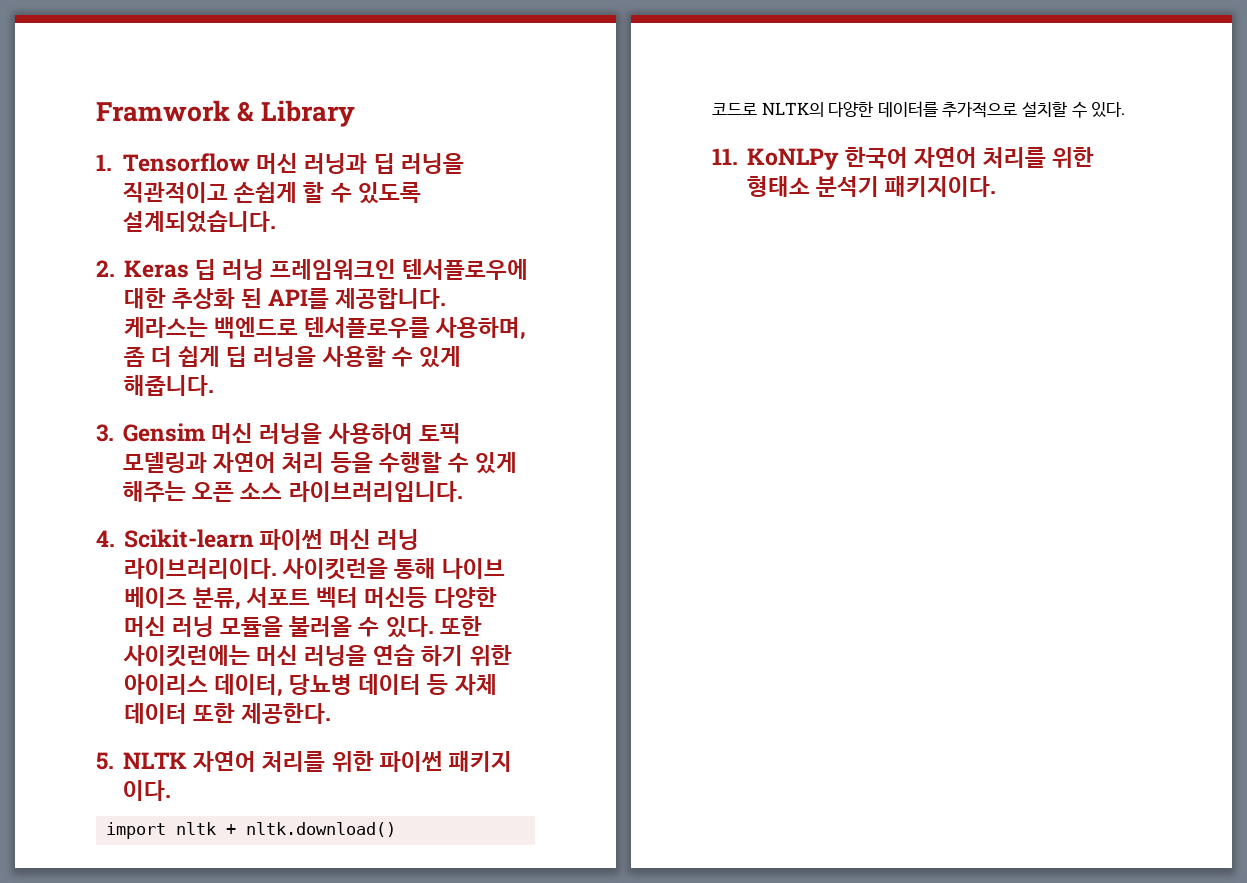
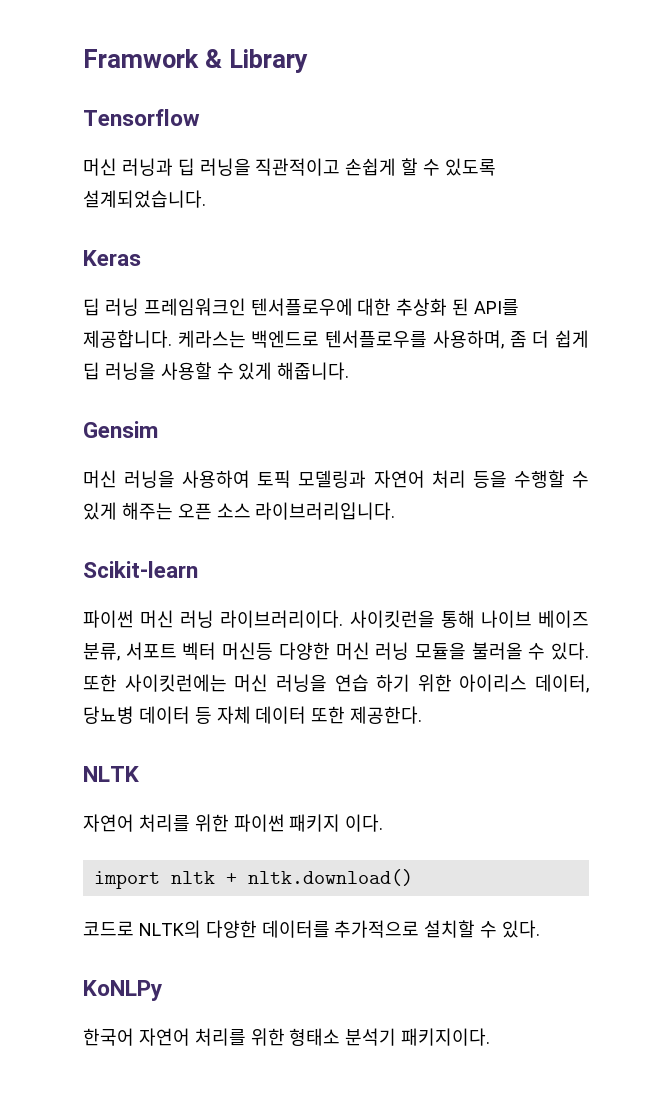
[96,154,112,171] 1. -> (308, 61) none
(250, 162) none -> (200, 117) //
[96,260,115,277] 2. -> (206, 199) none
(189, 269) none -> (141, 258) //
[96,424,114,442] 3. -> (350, 371) none
(206, 432) none -> (158, 429) //
[96,530,115,547] 4. -> (396, 511) none
(254, 538) none -> (198, 569) //
[96,752,114,770] 5. -> (423, 715) none
(187, 760) none -> (139, 774) //
[712,148,738,165] 11. -> (541, 929) none
(839, 159) none -> (162, 990) //

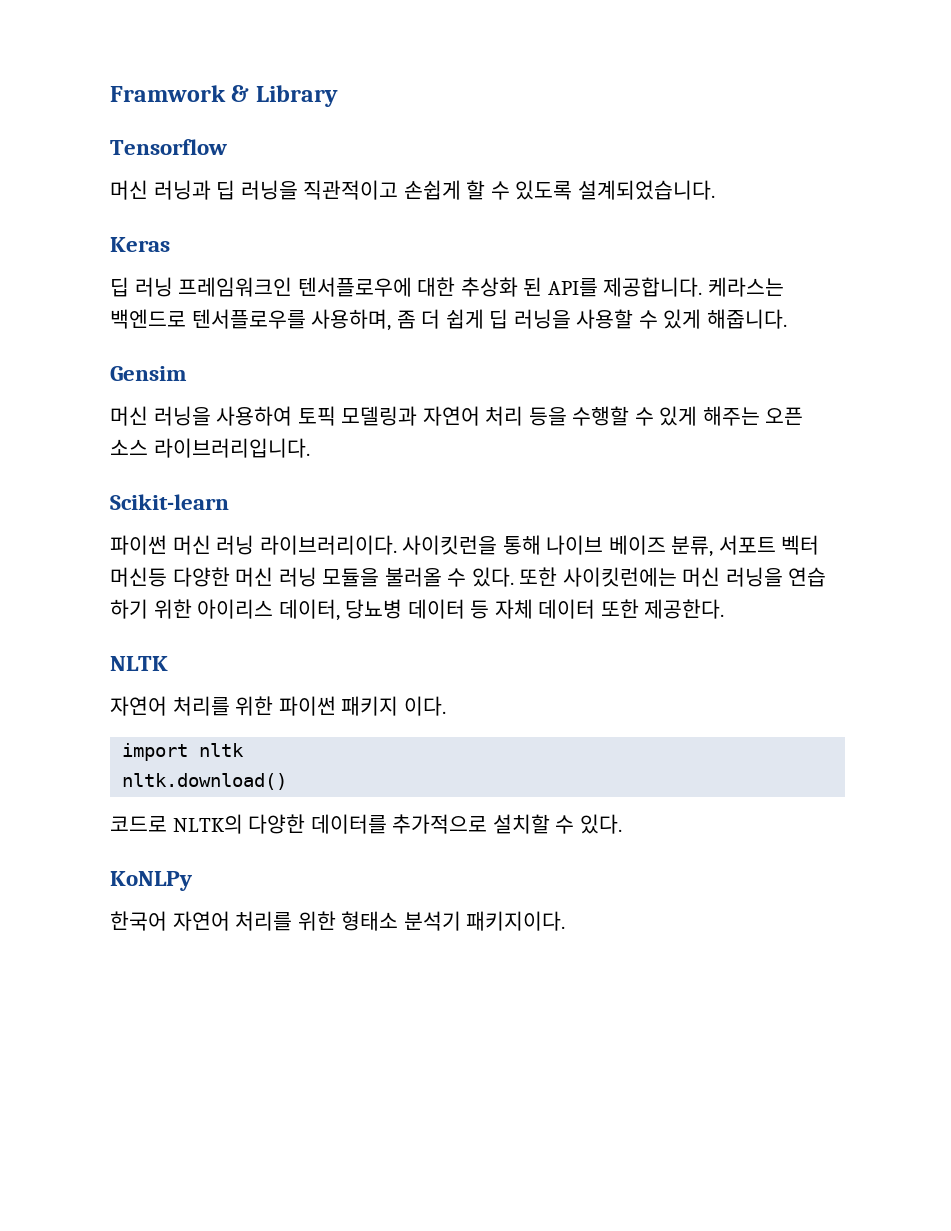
[225,873,237,884] + -> (245, 750) //

